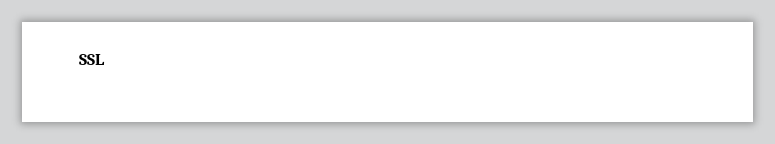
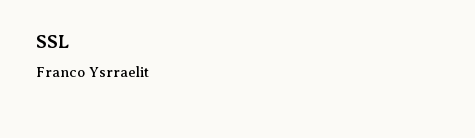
(105, 59) none -> [36,66,149,77] // Franco Ysrraelit

